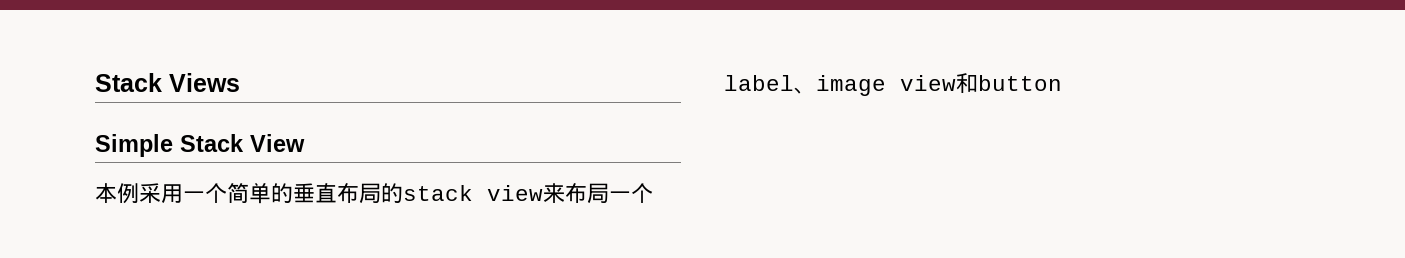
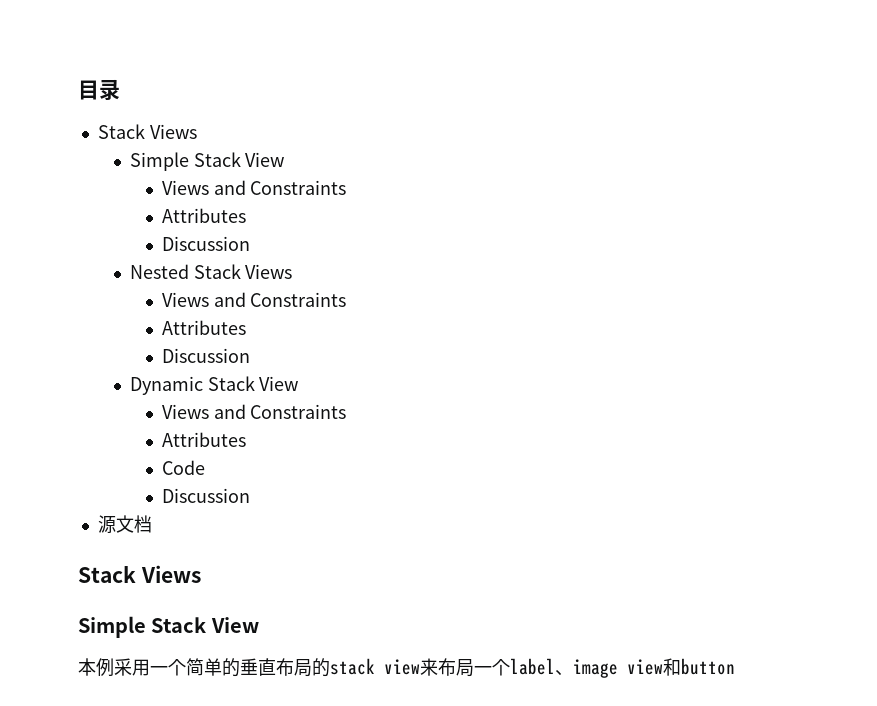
(95, 82) none -> [78,79,120,101] [97,124,197,139] [129,152,285,171] [161,180,347,195] [161,208,246,223] [161,236,250,251] [129,264,293,279] [161,292,347,307] [161,320,246,335] [161,348,250,363] [129,376,299,395] [161,404,347,419] [161,432,246,447] [161,460,205,475] [161,488,250,503] [97,515,152,534] 目录 // Stack Views // Simple Stack View // Views and Constraints // Attributes // Discussion // Nested Stack Views // Views and Constraints // Attributes // Discussion // Dynamic Stack View // Views and Constraints // Attributes // Code // Discussion // 源文档 //

